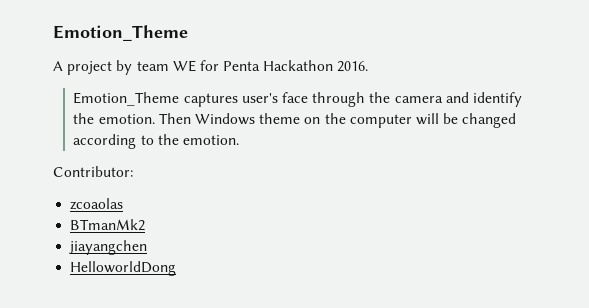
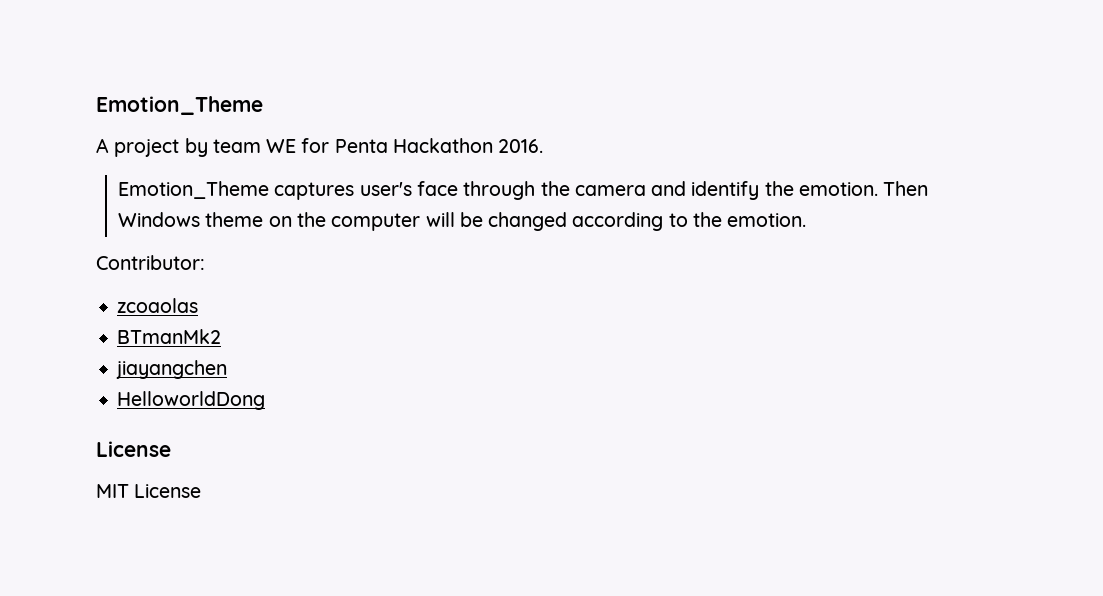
(177, 268) none -> [96,441,171,457] [96,484,202,498] // License // MIT License

